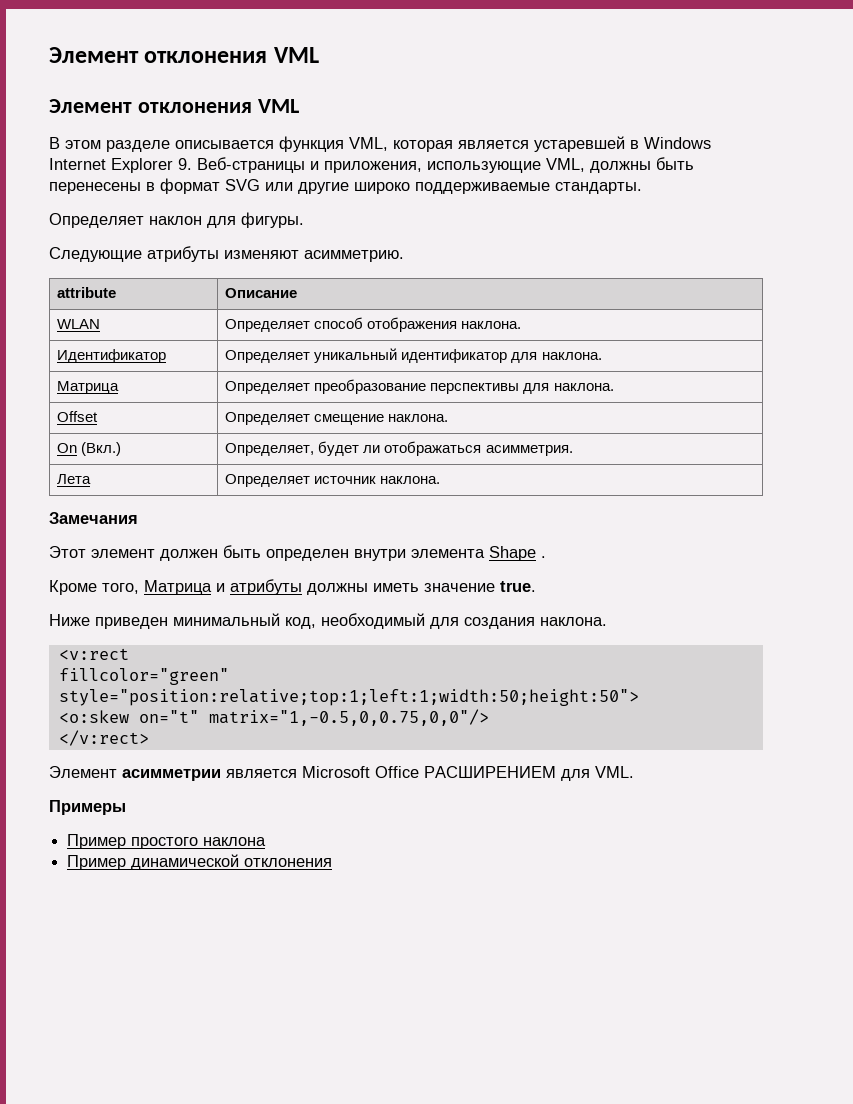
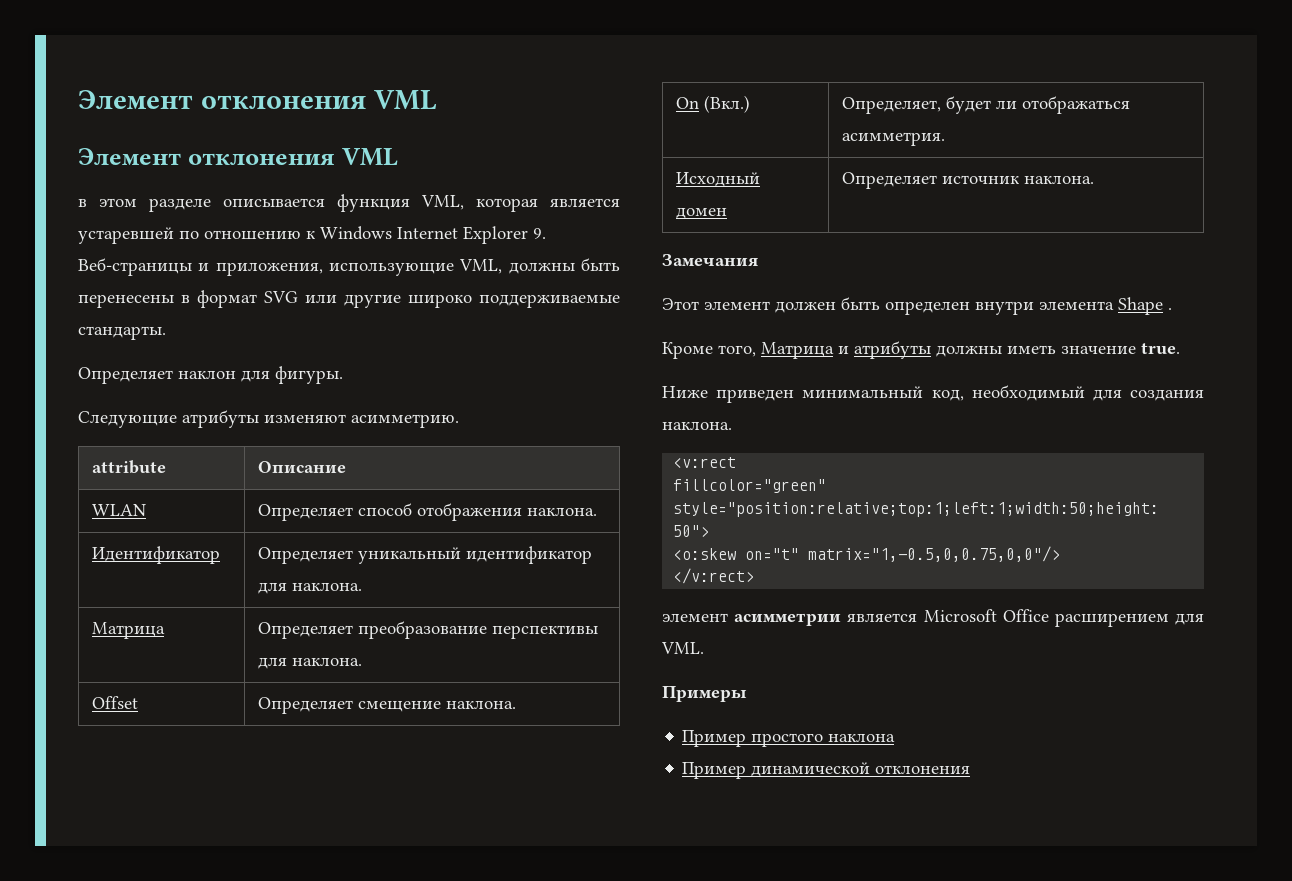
[49,137,60,149] В -> [78,199,87,207] в
[630,140,639,149] в -> [179,230,316,240] по отношению к
[57,474,92,484] Лета -> [676,172,761,187] [676,207,728,219] Исходный домен
[49,766,117,778] Элемент -> [662,613,728,622] элемент
[424,766,556,778] РАСШИРЕНИЕМ -> [1054,613,1169,627] расширением

